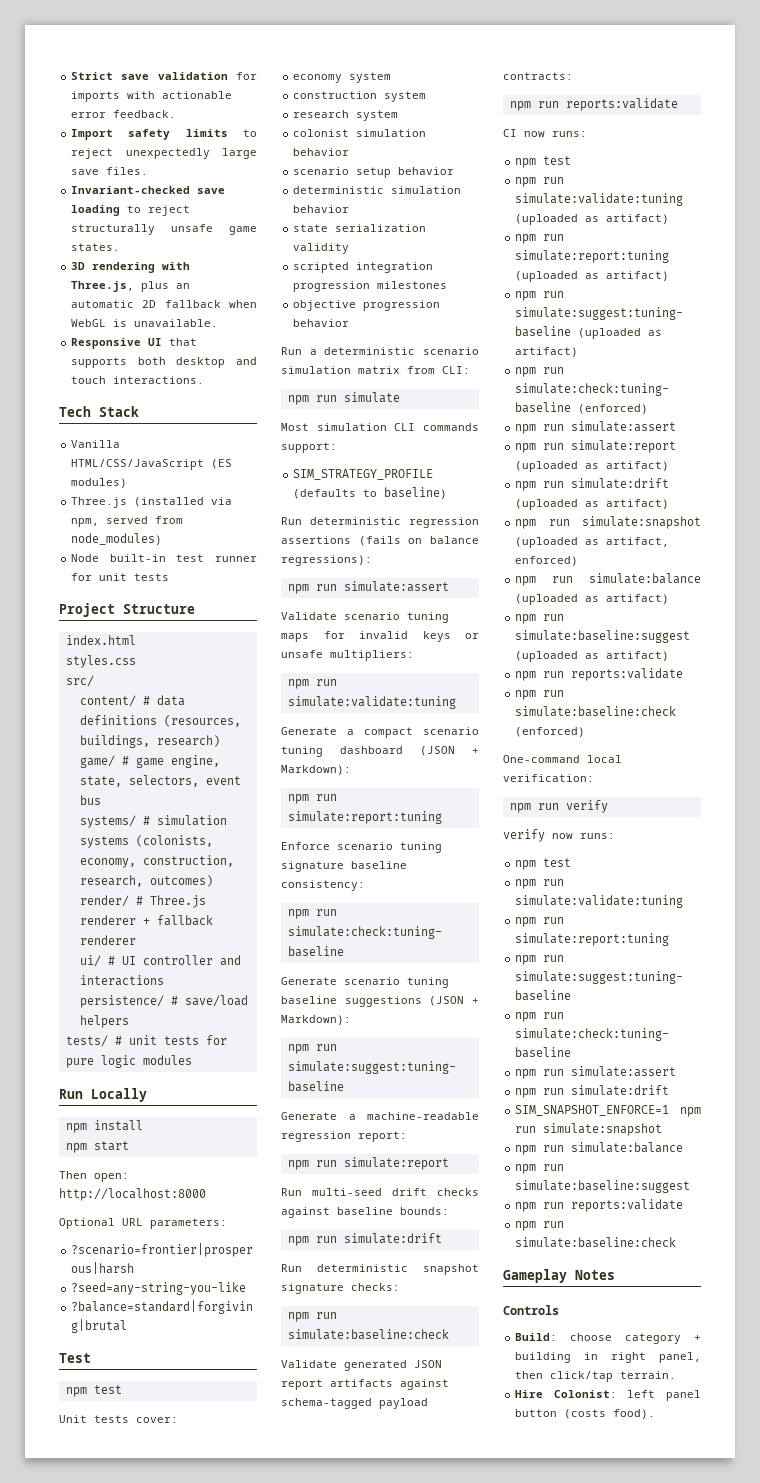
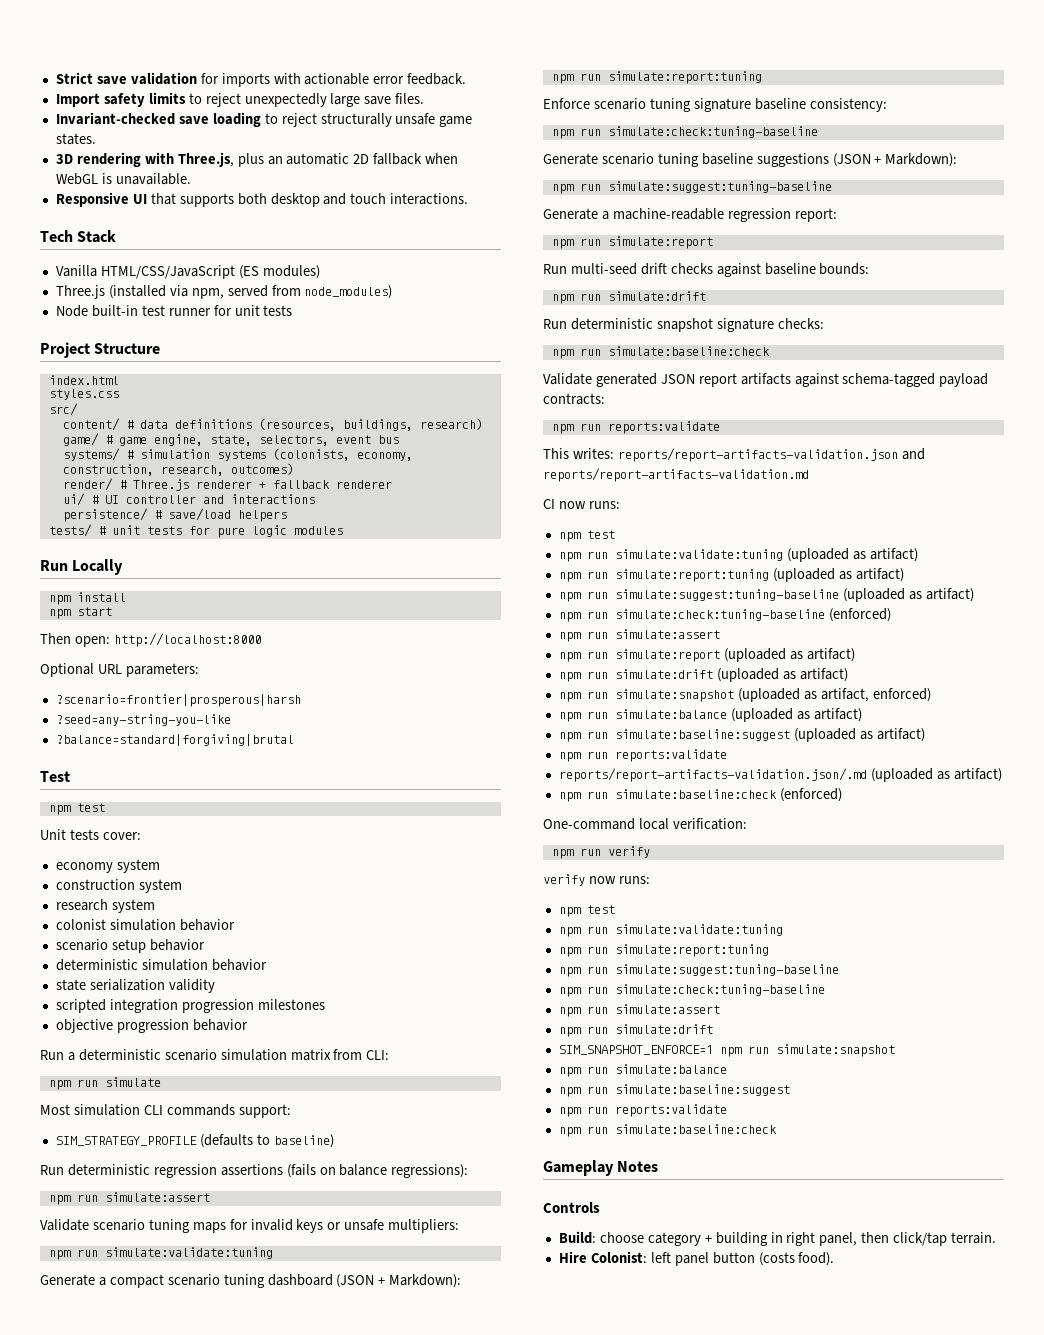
(678, 104) none -> [543,448,925,462] [543,468,809,482] // This writes: reports/report-artifacts-validation.json and reports/report-artifacts-validation.md
(684, 674) none -> [558,768,1002,782] // reports/report-artifacts-validation.json/.md (uploaded as artifact)

